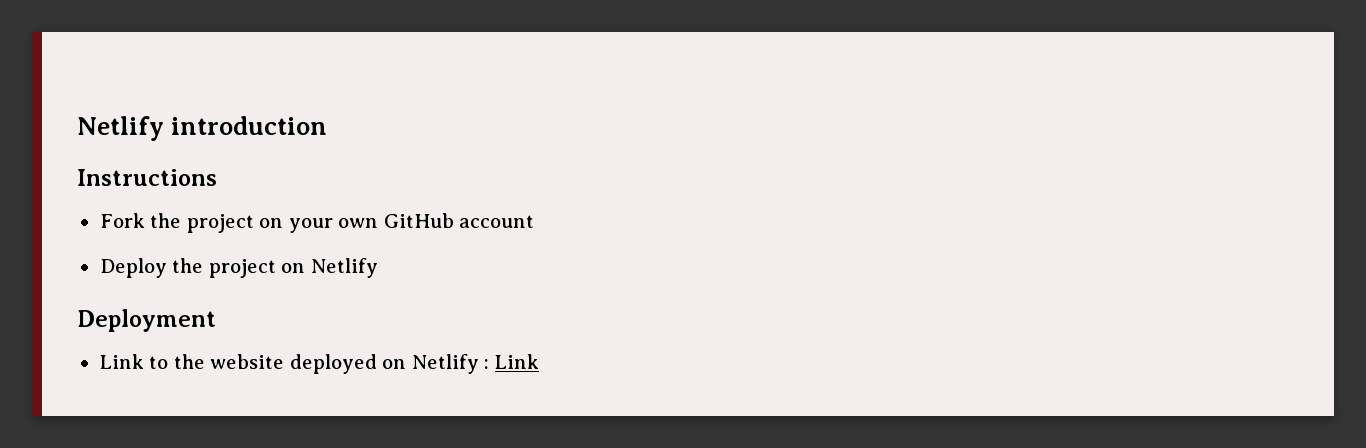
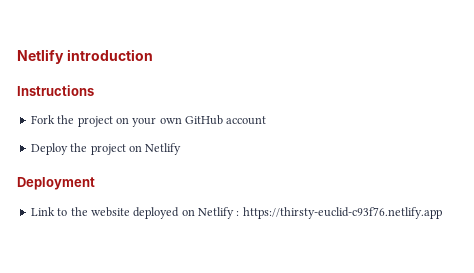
[494,354,539,369] Link -> [242,207,442,219] https://thirsty-euclid-c93f76.netlify.app

